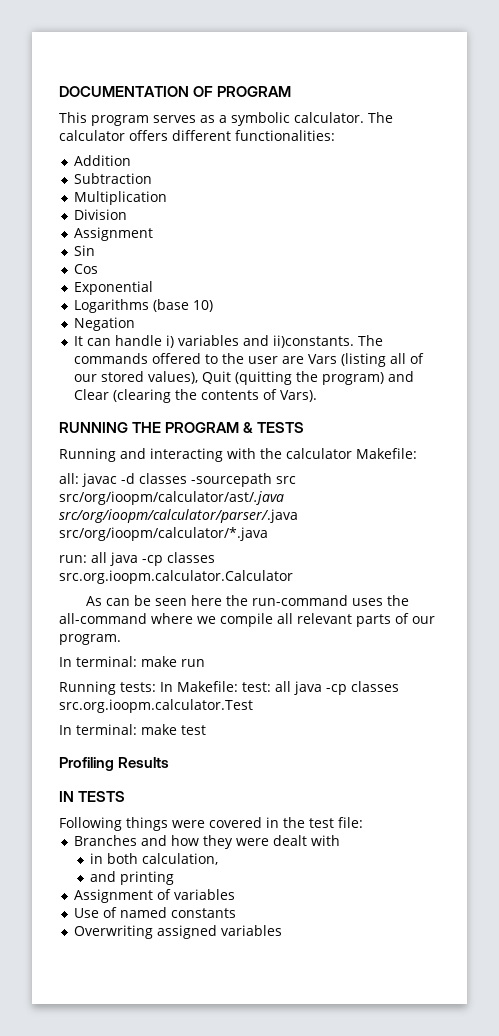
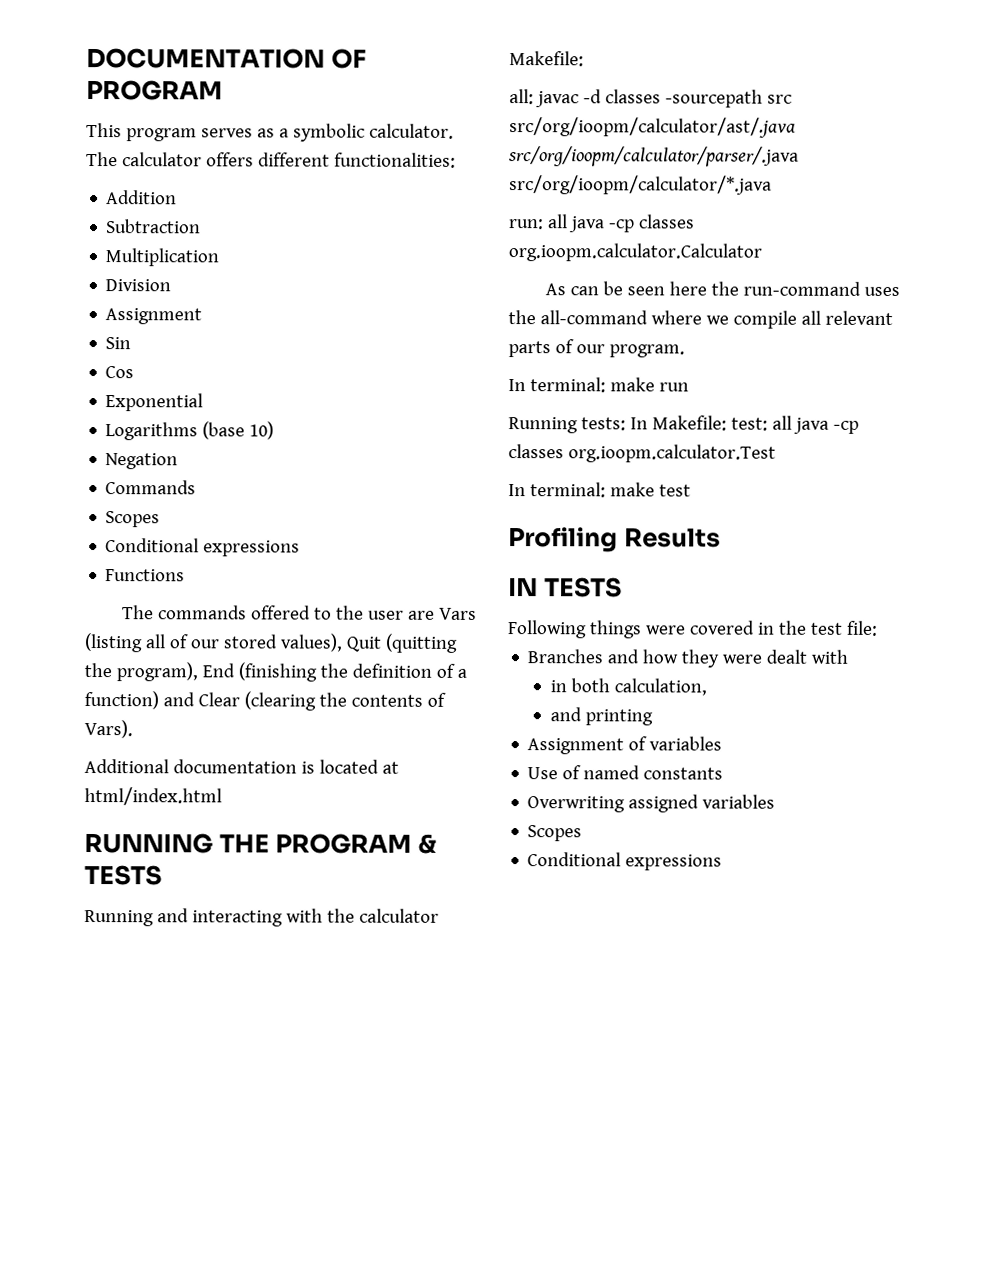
[73,335,354,348] It can handle i) variables and ii)constants. -> [105,480,197,495] [105,511,161,528] [105,538,301,557] [105,569,186,582] Commands // Scopes // Conditional expressions // Functions //
[321,372,384,385] program) -> [115,662,467,682] [84,691,159,710] program), End (finishing the definition of a function)
(317, 396) none -> [84,759,399,774] [84,787,222,806] // Additional documentation is located at html/index.html
[59,570,293,584] src.org.ioopm.calculator.Calculator -> [508,243,762,262] org.ioopm.calculator.Calculator
[59,699,253,713] src.org.ioopm.calculator.Test -> [567,444,776,463] org.ioopm.calculator.Test
(282, 930) none -> [527,825,583,842] [527,852,723,871] // Scopes // Conditional expressions

